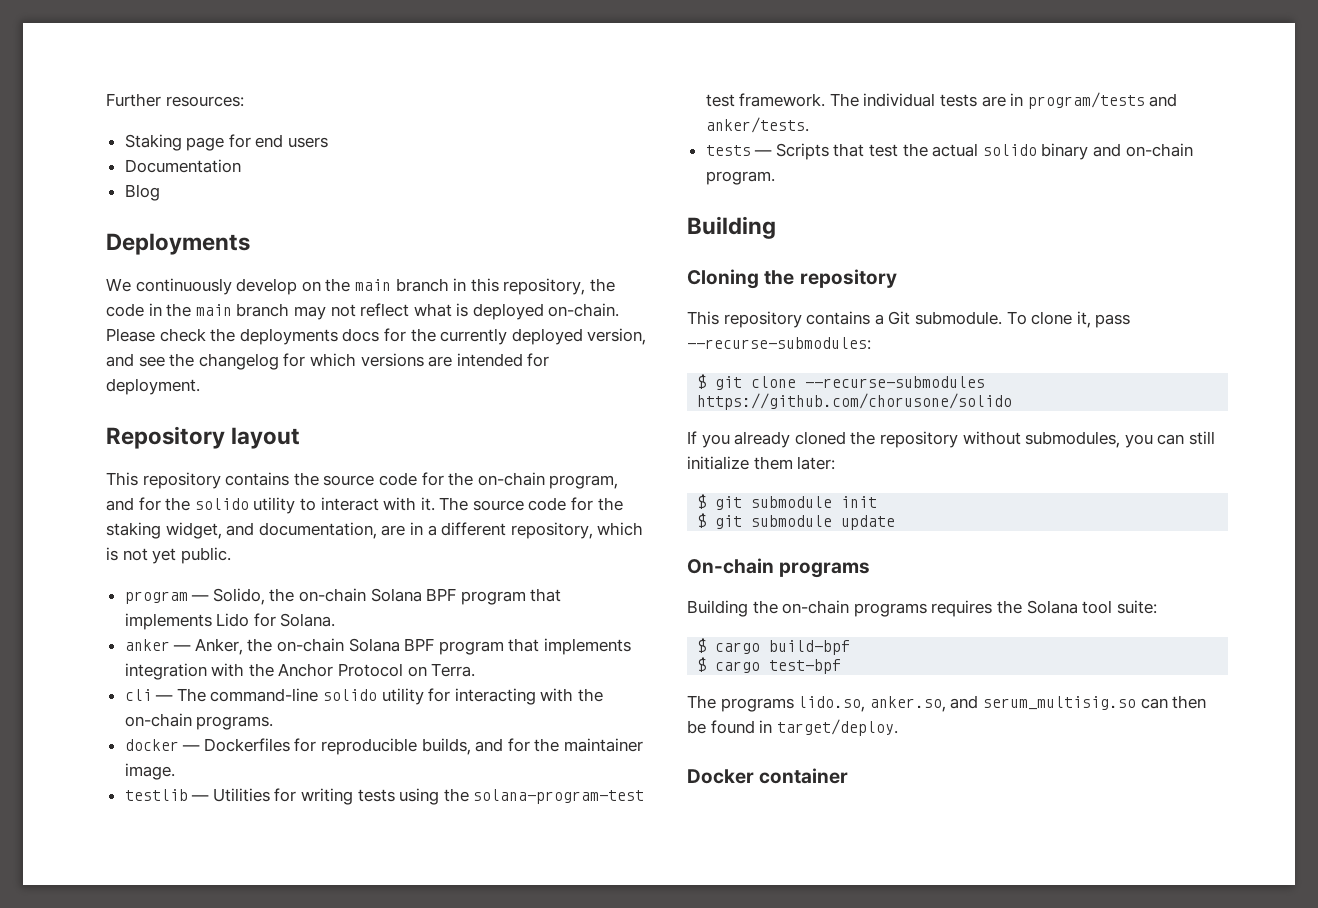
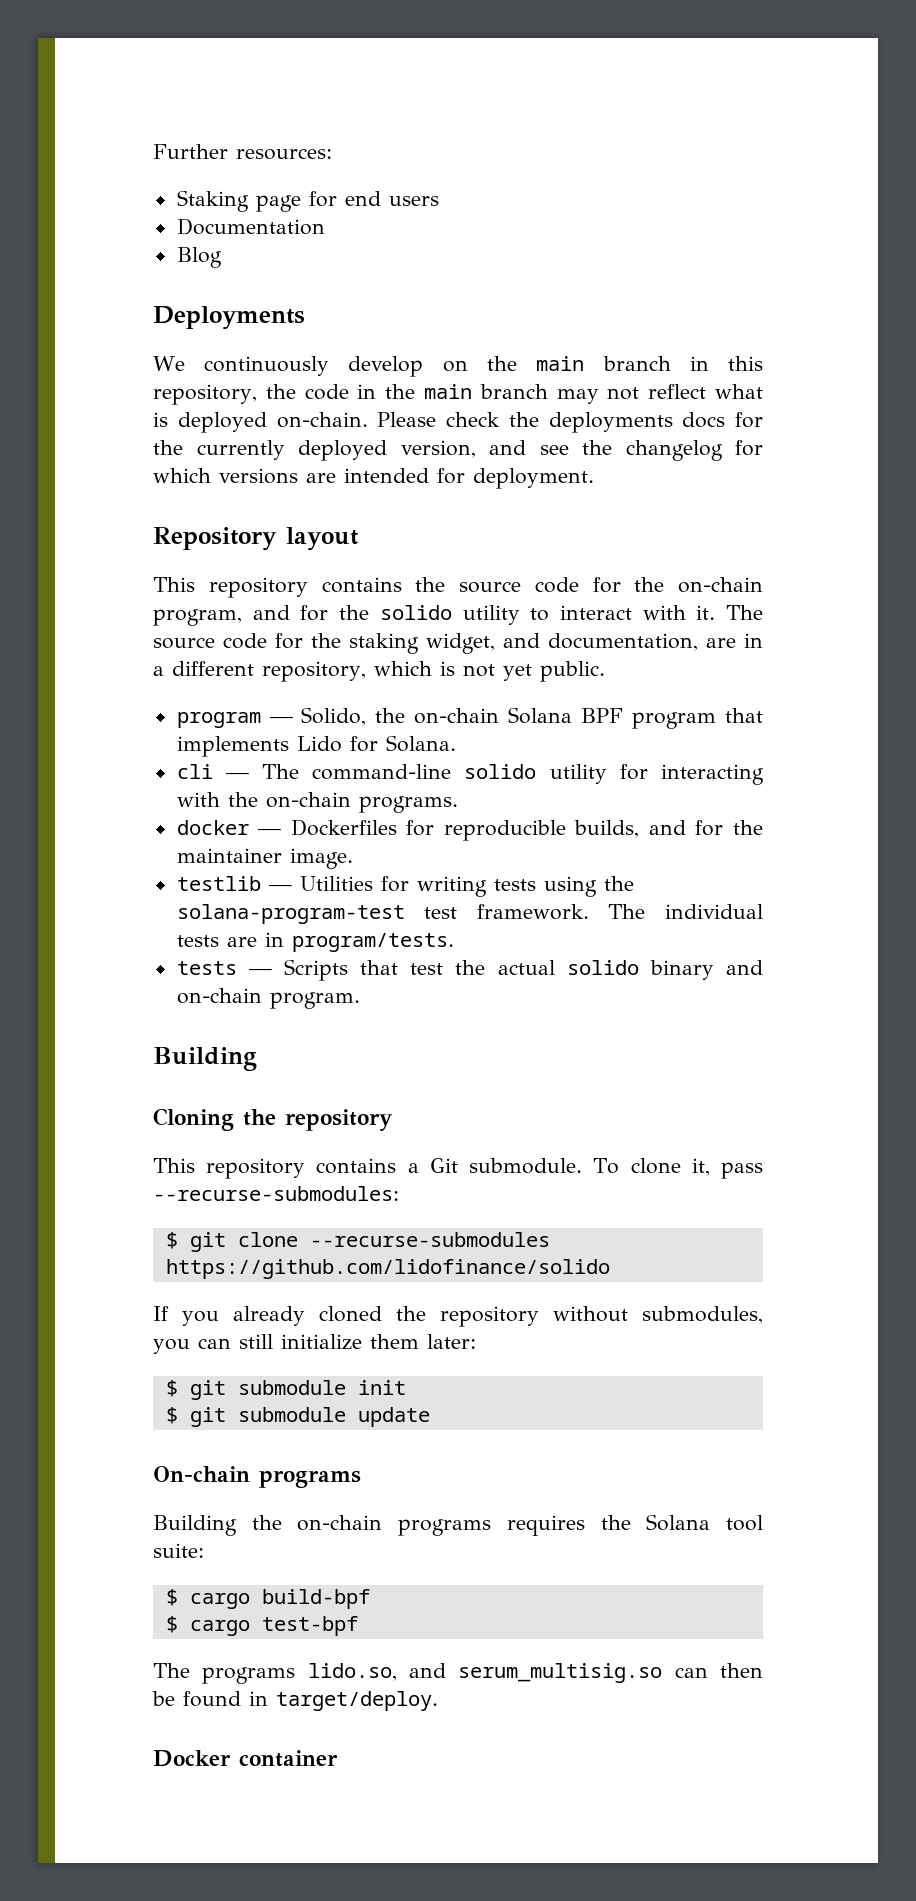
[124,638,632,655] [124,663,476,680] // anker — Anker, the on-chain Solana BPF program that implements integration with the Anchor Protocol on Terra. -> (456, 743) none
[1027,92,1178,109] [705,117,809,133] program/tests and anker/tests. -> [291,933,454,952] program/tests.
[697,393,1013,410] https://github.com/chorusone/solido -> [165,1259,610,1279] https://github.com/lidofinance/solido
[869,696,946,712] anker.so, -> (397, 1672) none

